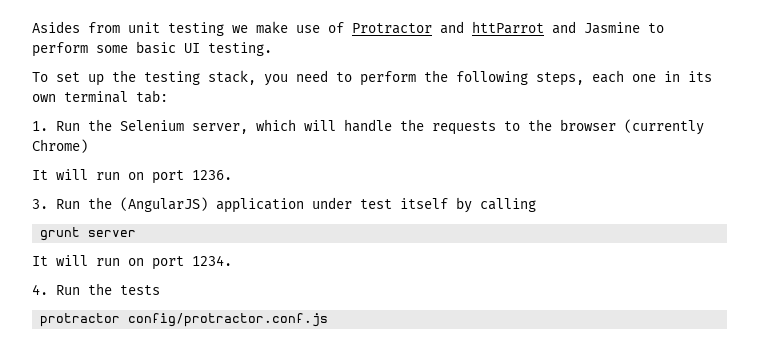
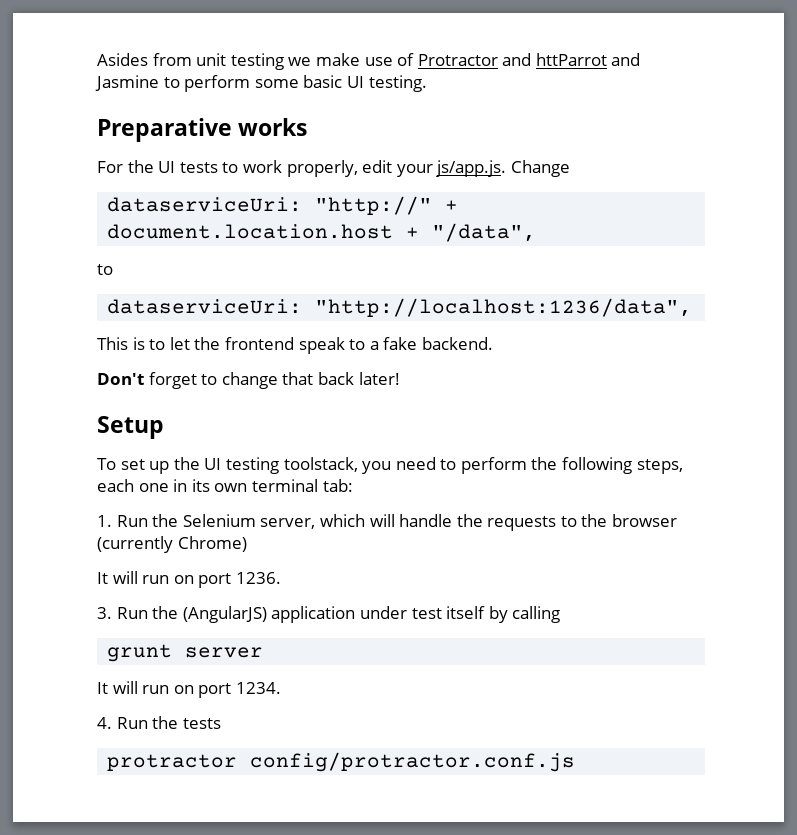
(272, 49) none -> [97,118,308,142] [97,160,570,177] [107,196,459,215] [107,223,537,242] [97,264,113,275] [107,298,693,317] [97,337,493,354] [97,372,400,389] [97,416,164,439] // Preparative works // For the UI tests to work properly, edit your js/app.js. Change // dataserviceUri: "http://" + document.location.host + "/data", // to // dataserviceUri: "http://localhost:1236/data", // This is to let the frontend speak to a fake backend. // Don't forget to change that back later! // Setup
[144,70,256,85] testing stack, -> [204,457,358,474] UI testing toolstack,

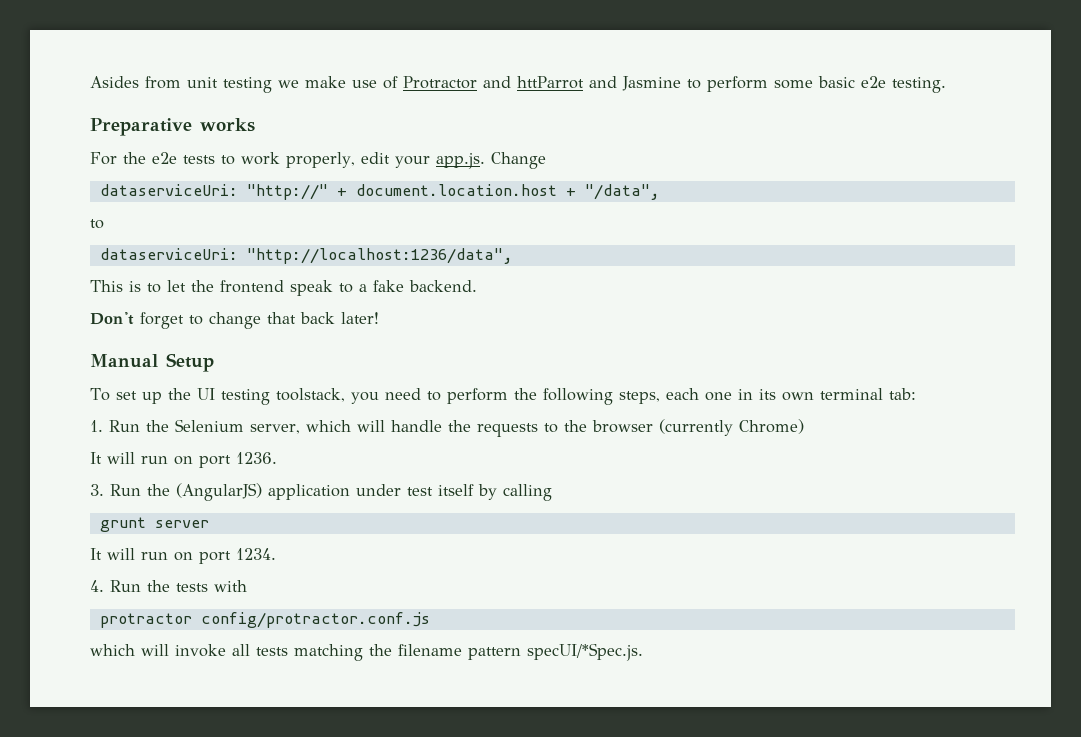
[346,76,364,88] UI -> [861,76,886,88] e2e
[158,161,176,173] UI -> [152,152,177,164] e2e
[436,160,507,177] js/app.js. -> [435,153,485,169] app.js.
(400, 378) none -> [90,354,158,368] Manual
(221, 723) none -> [214,580,247,592] with
(576, 762) none -> [90,643,643,661] // which will invoke all tests matching the filename pattern specUI/*Spec.js.

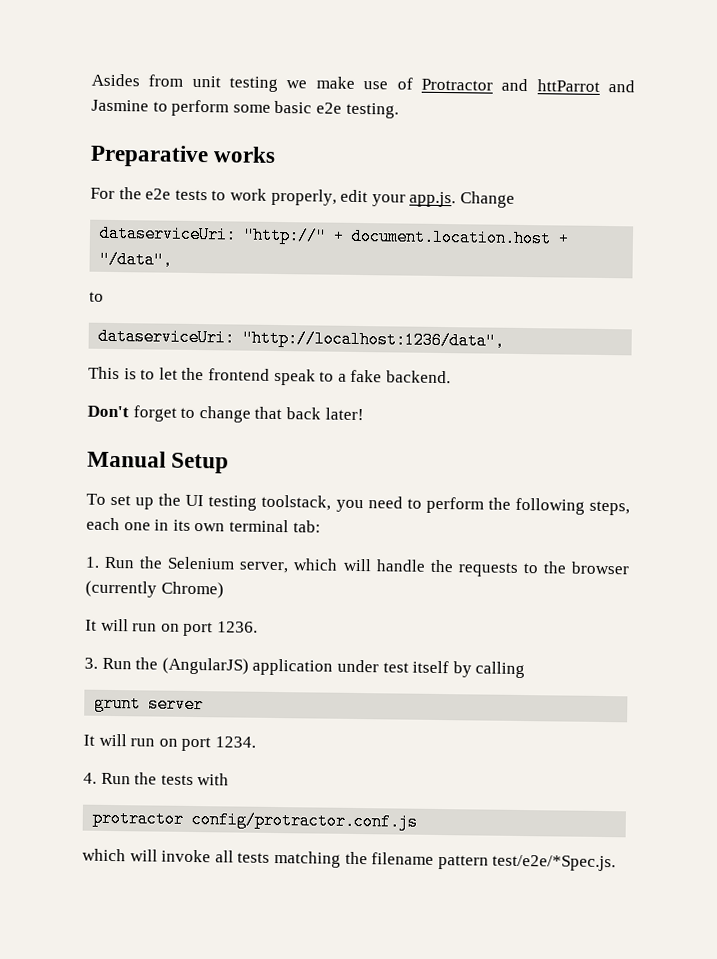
[527,643,643,661] specUI/*Spec.js. -> [492,854,617,872] test/e2e/*Spec.js.

